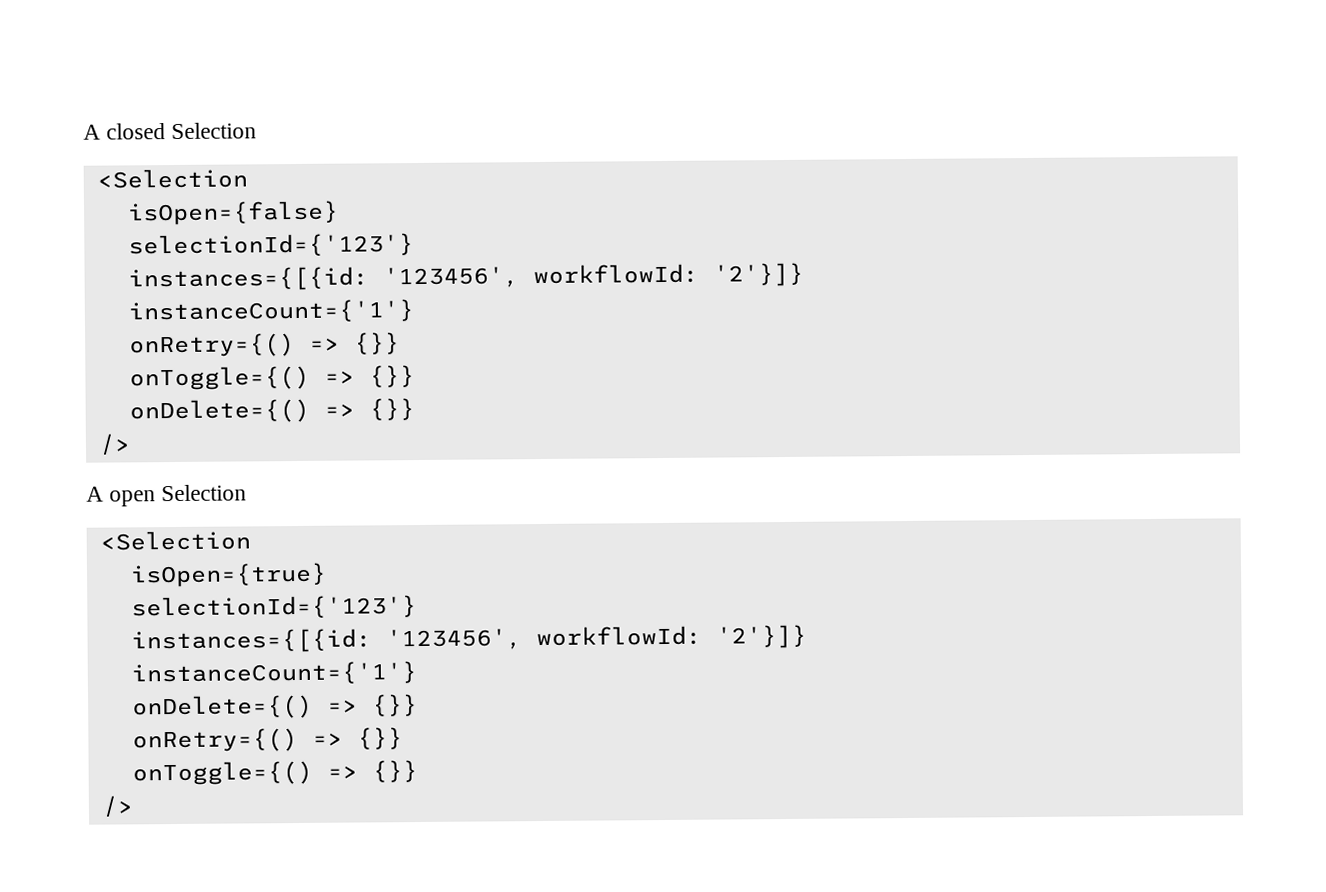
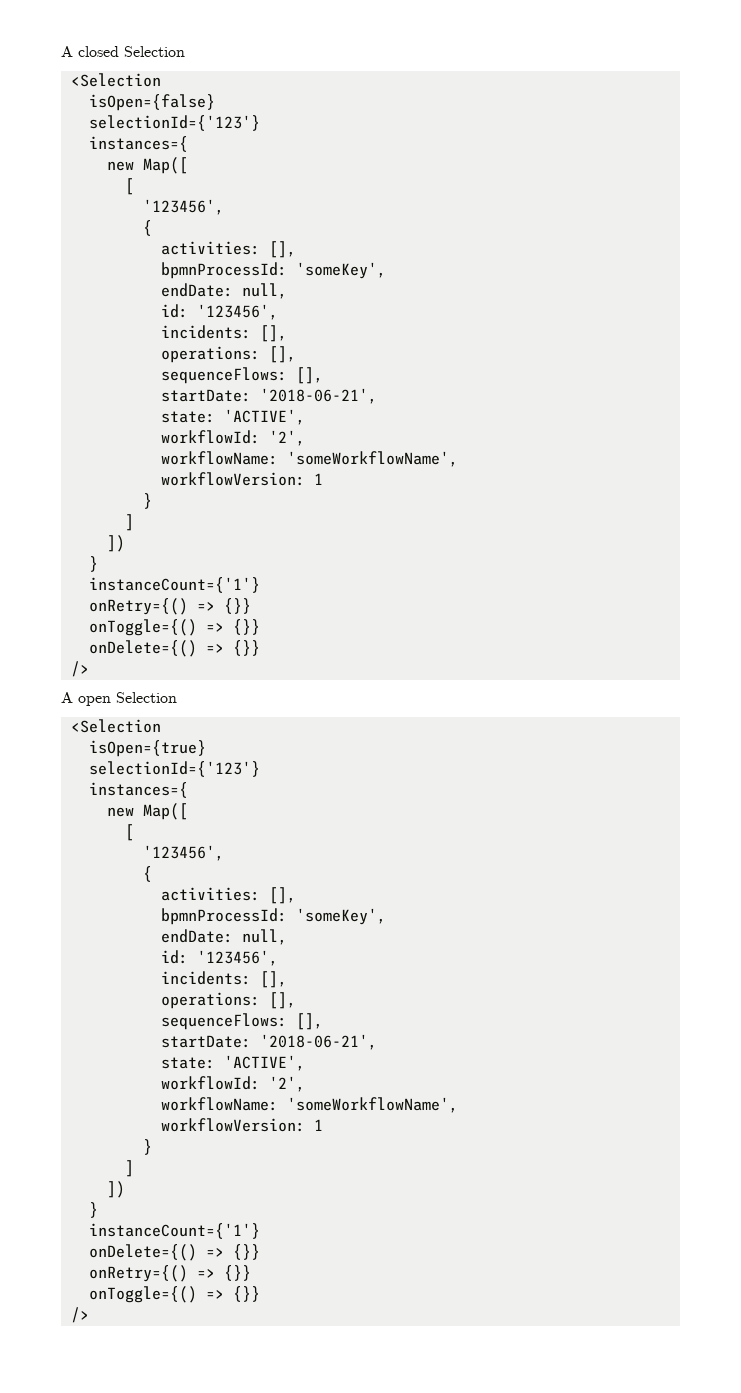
[127,262,804,292] instances={[{id: '123456', workflowId: '2'}]} -> [88,136,188,152] [106,157,188,174] [124,178,134,195] [142,199,224,215] [142,220,152,236] [160,241,296,258] [160,262,386,279] [160,283,287,299] [160,304,278,320] [160,325,287,342] [160,346,296,363] [160,367,323,384] [160,388,377,404] [160,409,305,425] [160,430,305,446] [160,451,458,467] [160,472,323,486] [142,493,152,509] [124,514,134,531] [106,535,125,552] [88,556,98,572] instances={ // new Map([ // [ // '123456', // { // activities: [], // bpmnProcessId: 'someKey', // endDate: null, // id: '123456', // incidents: [], // operations: [], // sequenceFlows: [], // startDate: '2018-06-21', // state: 'ACTIVE', // workflowId: '2', // workflowName: 'someWorkflowName', // workflowVersion: 1 // } // ] // ]) // }
[130,624,807,654] instances={[{id: '123456', workflowId: '2'}]} -> [88,782,188,798] [106,803,188,820] [124,824,134,841] [142,845,224,861] [142,866,152,882] [160,887,296,904] [160,908,386,925] [160,929,287,945] [160,950,278,966] [160,971,287,988] [160,992,296,1009] [160,1013,323,1030] [160,1034,377,1050] [160,1055,305,1071] [160,1076,305,1092] [160,1097,458,1113] [160,1118,323,1132] [142,1139,152,1155] [124,1160,134,1177] [106,1181,125,1198] [88,1202,98,1218] instances={ // new Map([ // [ // '123456', // { // activities: [], // bpmnProcessId: 'someKey', // endDate: null, // id: '123456', // incidents: [], // operations: [], // sequenceFlows: [], // startDate: '2018-06-21', // state: 'ACTIVE', // workflowId: '2', // workflowName: 'someWorkflowName', // workflowVersion: 1 // } // ] // ]) // }

